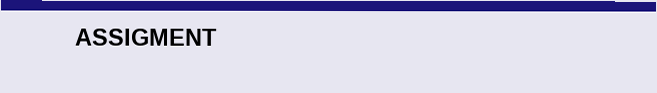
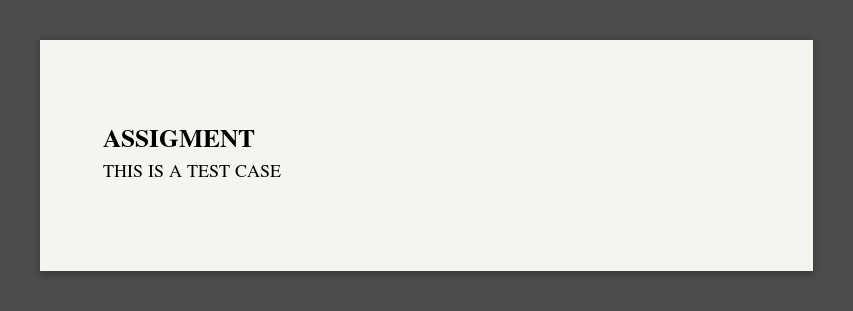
(218, 37) none -> [103,165,281,177] // THIS IS A TEST CASE

